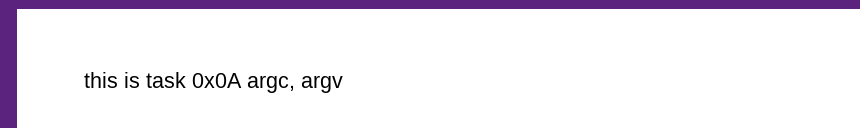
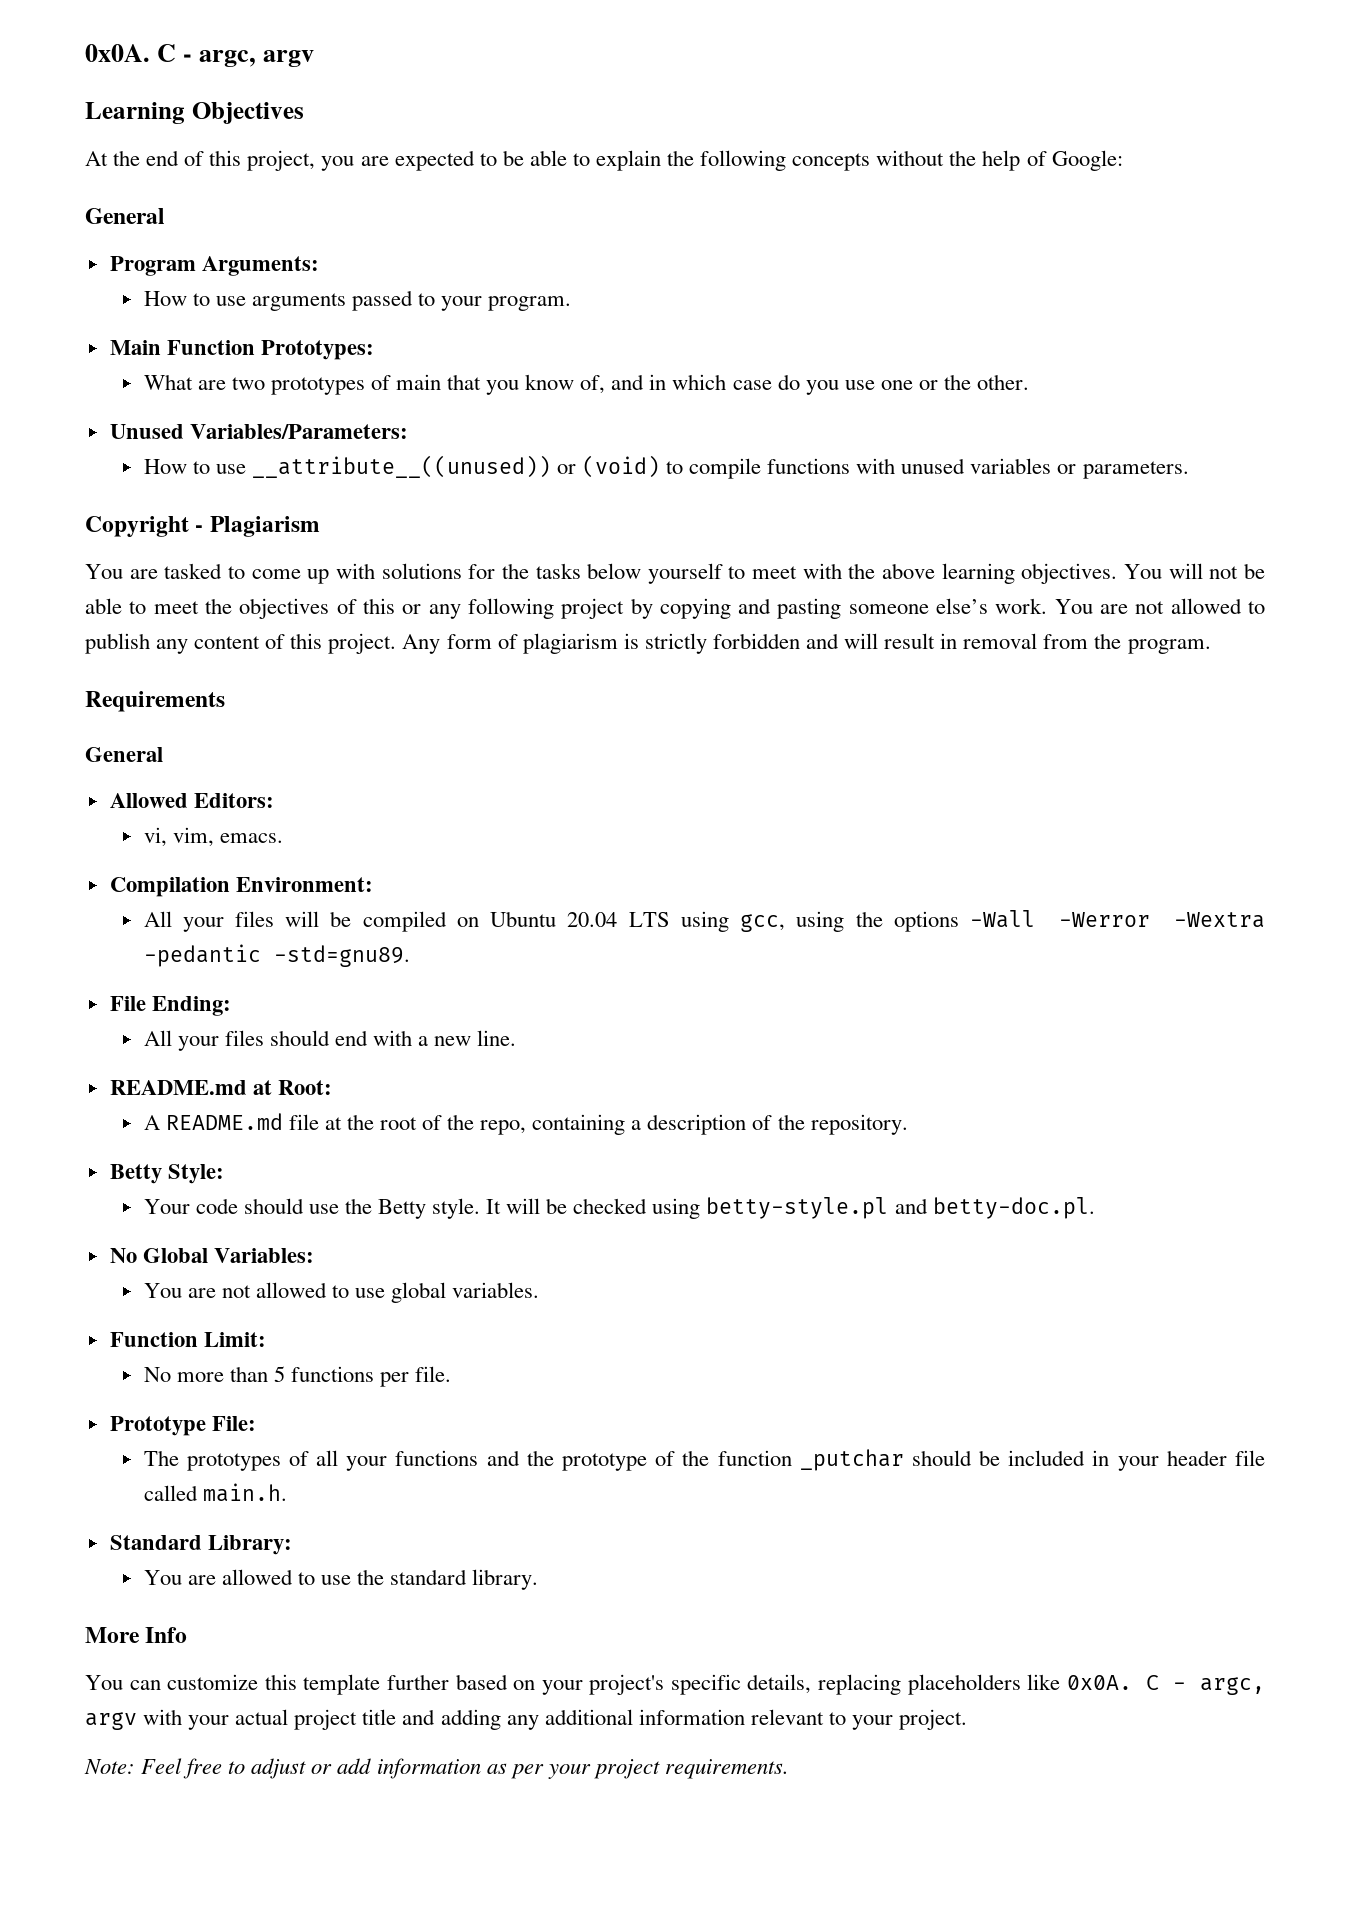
[84,72,343,93] this is task 0x0A argc, argv -> [85,44,315,67] [85,102,304,124] [85,150,1123,171] [85,208,165,224] [109,256,319,276] [143,290,572,311] [109,340,374,360] [143,374,1030,395] [109,424,408,439] [143,455,1189,479] [85,516,320,537] [85,563,1266,584] [85,598,1266,619] [85,633,1211,654] [85,691,225,712] [85,747,163,762] [109,793,274,808] [143,827,283,847] [109,877,373,897] [143,910,1266,932] [143,944,410,967] [109,996,231,1016] [143,1030,517,1051] [109,1080,332,1095] [143,1113,908,1135] [109,1164,224,1184] [143,1197,1095,1219] [109,1248,314,1263] [143,1282,540,1303] [109,1332,266,1347] [143,1366,452,1387] [109,1416,256,1436] [143,1449,1266,1471] [143,1483,287,1502] [109,1535,292,1555] [143,1569,539,1590] [85,1627,188,1643] [85,1674,1265,1695] [85,1709,968,1730] [84,1758,789,1779] 0x0A. C - argc, argv // Learning Objectives // At the end of this project, you are expected to be able to explain the following concepts without the help of Google: // General // Program Arguments: // How to use arguments passed to your program. // Main Function Prototypes: // What are two prototypes of main that you know of, and in which case do you use one or the other. // Unused Variables/Parameters: // How to use __attribute__((unused)) or (void) to compile functions with unused variables or parameters. // Copyright - Plagiarism // You are tasked to come up with solutions for the tasks below yourself to meet with the above learning objectives. You will not be able to meet the objectives of this or any following project by copying and pasting someone else’s work. You are not allowed to publish any content of this project. Any form of plagiarism is strictly forbidden and will result in removal from the program. // Requirements // General // Allowed Editors: // vi, vim, emacs. // Compilation Environment: // All your files will be compiled on Ubuntu 20.04 LTS using gcc, using the options -Wall -Werror -Wextra -pedantic -std=gnu89. // File Ending: // All your files should end with a new line. // README.md at Root: // A README.md file at the root of the repo, containing a description of the repository. // Betty Style: // Your code should use the Betty style. It will be checked using betty-style.pl and betty-doc.pl. // No Global Variables: // You are not allowed to use global variables. // Function Limit: // No more than 5 functions per file. // Prototype File: // The prototypes of all your functions and the prototype of the function _putchar should be included in your header file called main.h. // Standard Library: // You are allowed to use the standard library. // More Info // You can customize this template further based on your project's specific details, replacing placeholders like 0x0A. C - argc, argv with your actual project title and adding any additional information relevant to your project. // Note: Feel free to adjust or add information as per your project requirements.

